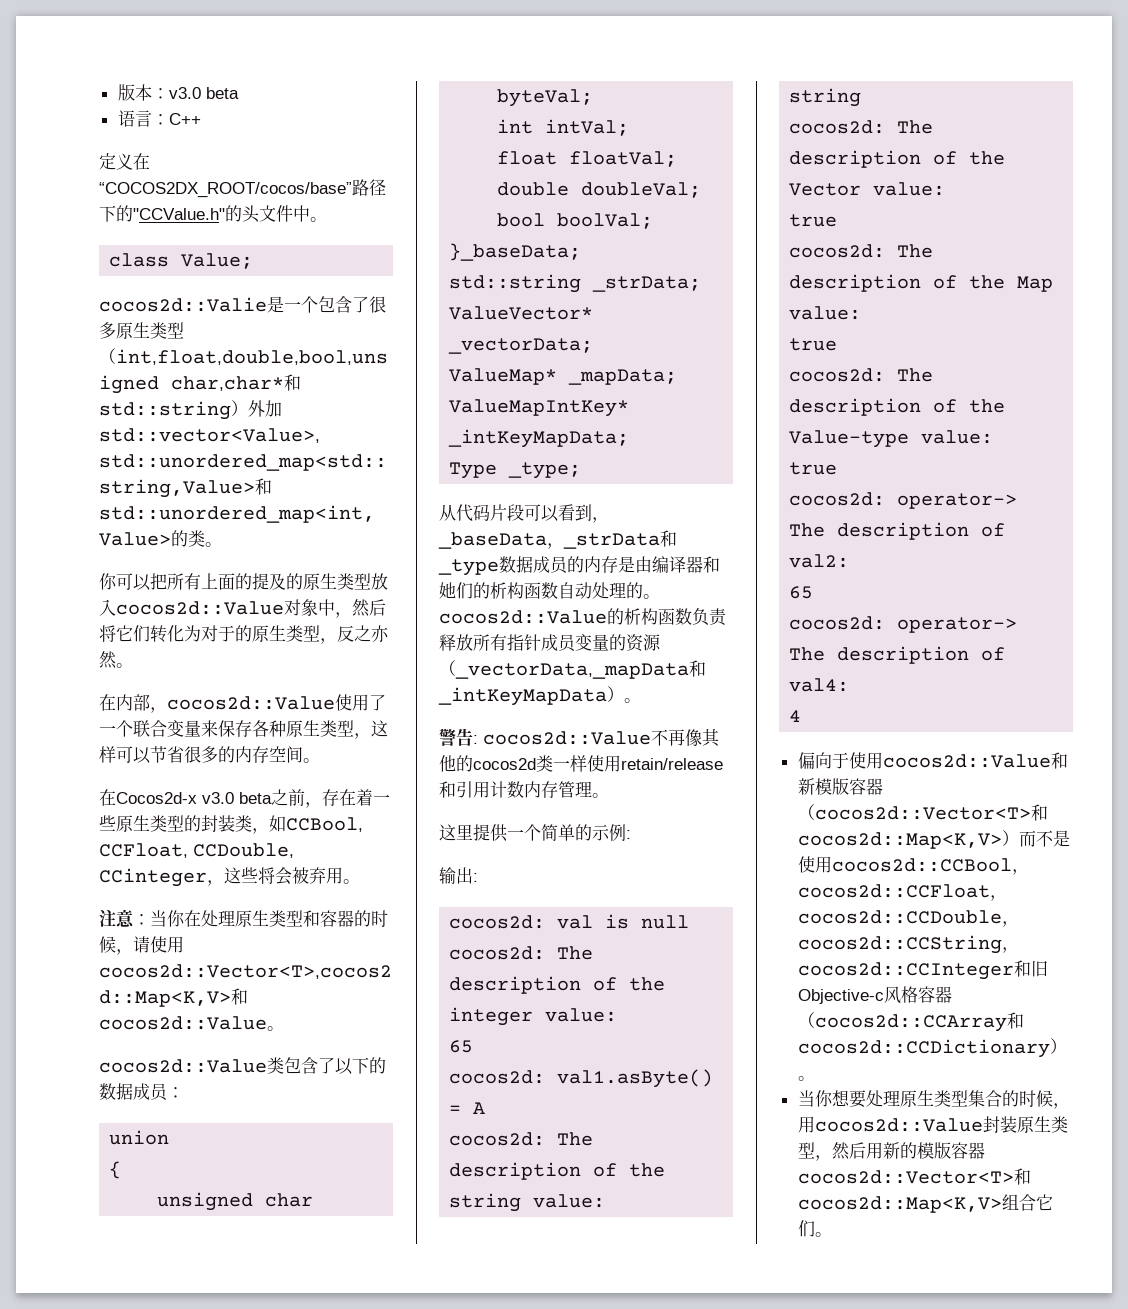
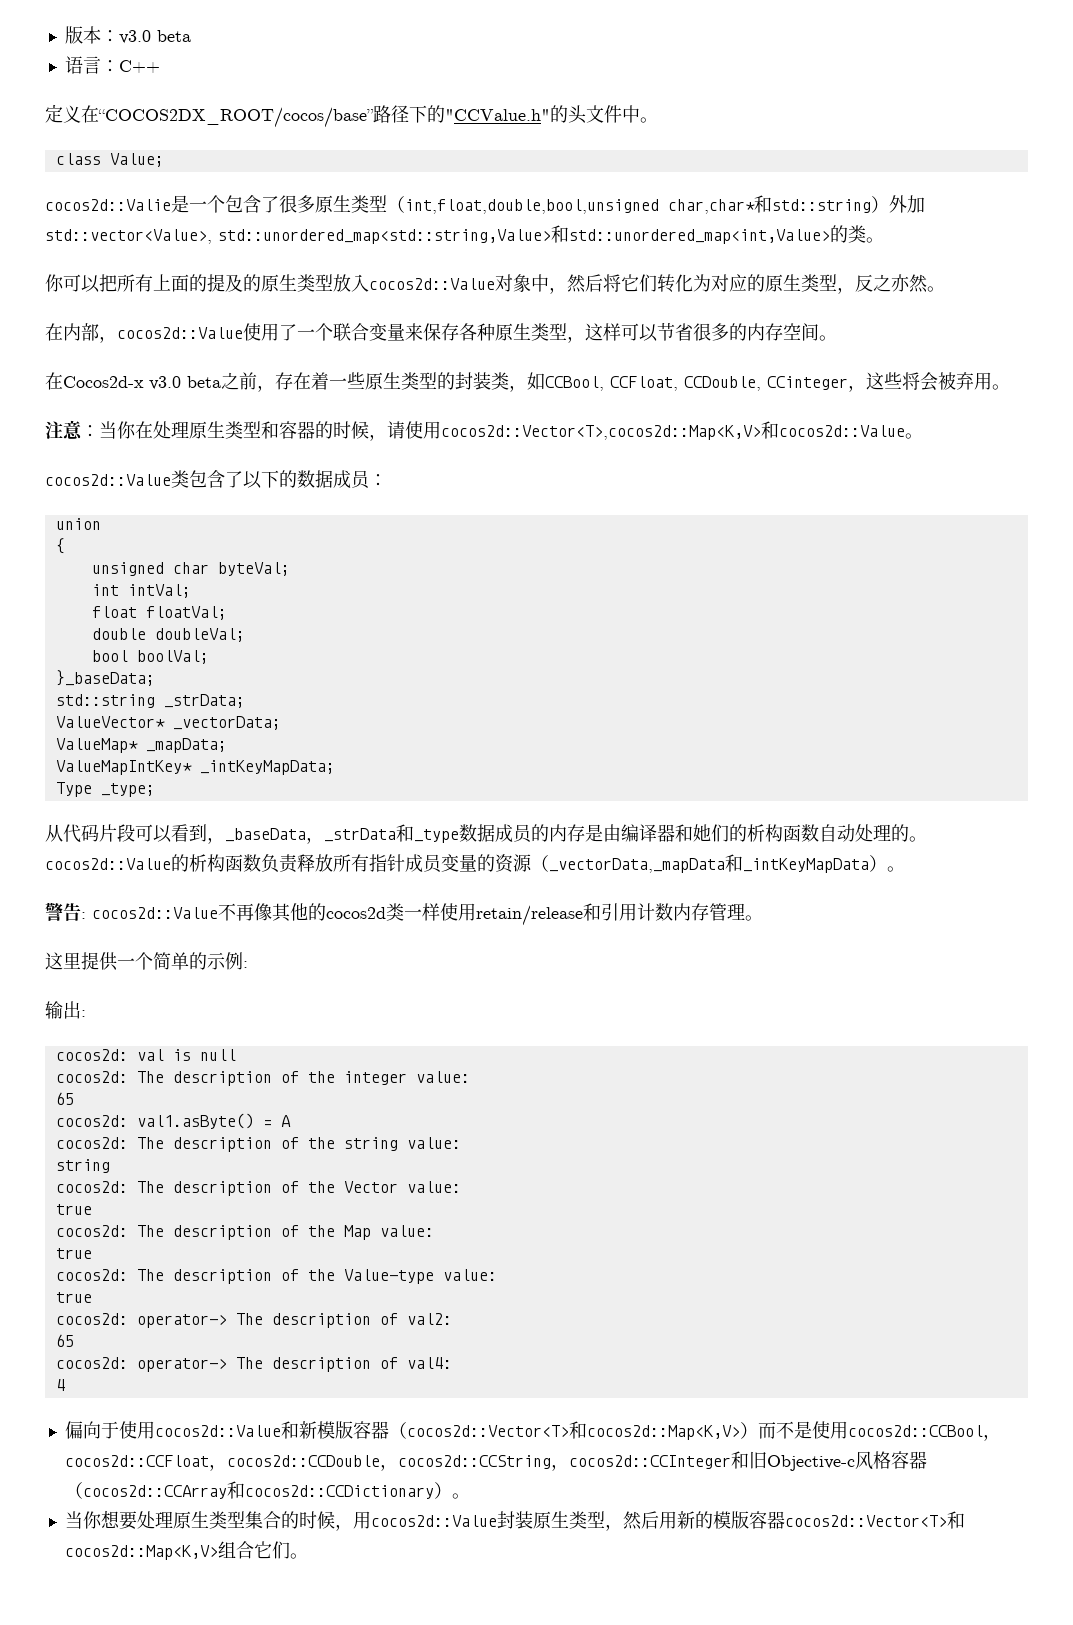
[218,625,235,642] 于 -> [729,274,747,292] 应

